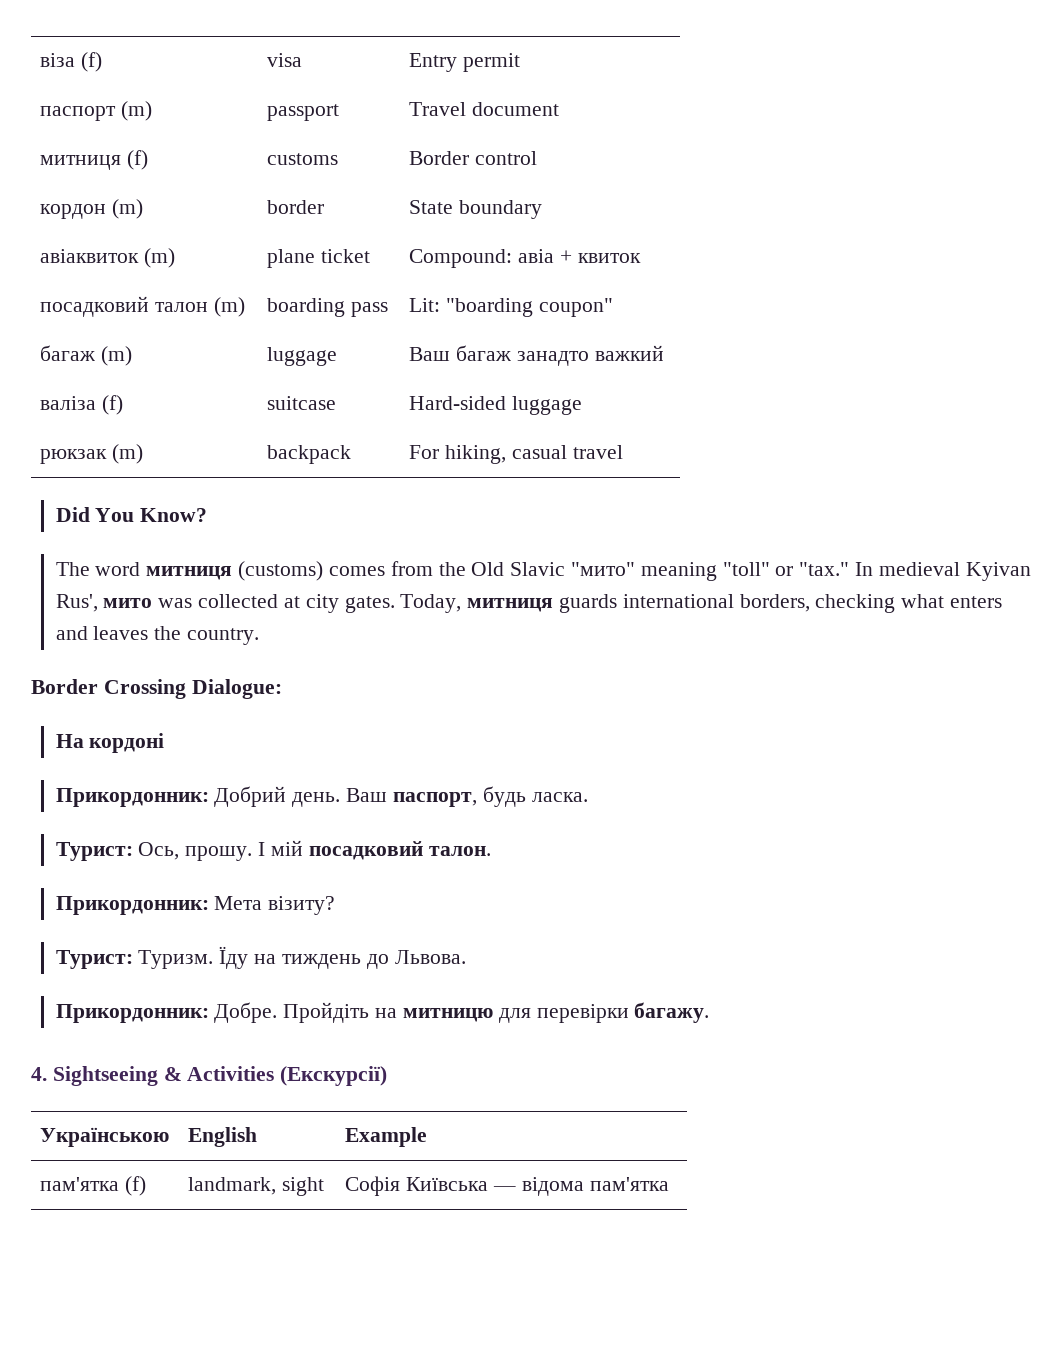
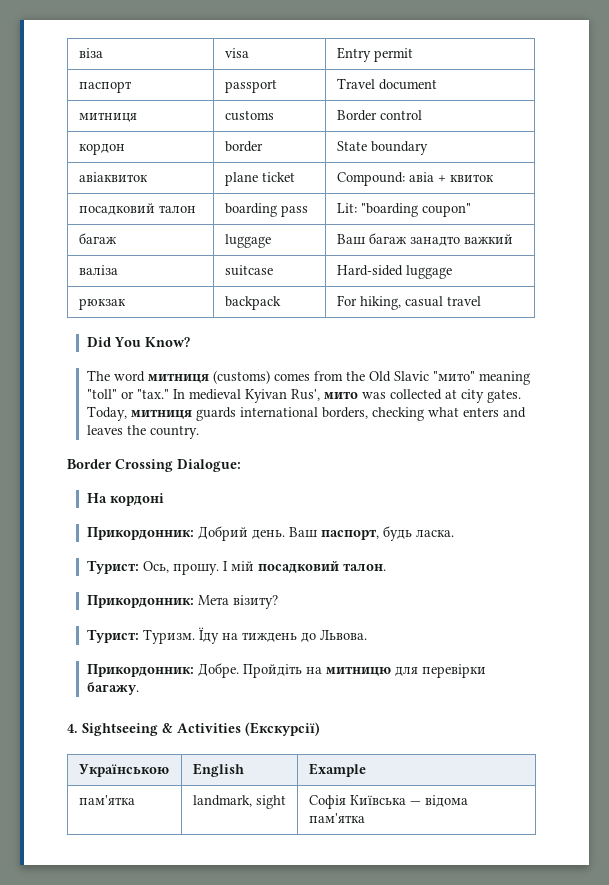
[81,52,103,72] (f) -> (103, 53) none
[121,101,153,121] (m) -> (132, 87) none
[127,150,149,170] (f) -> (137, 117) none
[112,199,144,219] (m) -> (125, 149) none
[144,248,176,268] (m) -> (148, 177) none
[213,297,245,317] (m) -> (196, 209) none
[101,346,133,366] (m) -> (117, 238) none
[102,395,124,415] (f) -> (118, 270) none
[112,444,144,464] (m) -> (126, 304) none
[125,1176,147,1196] (f) -> (135, 800) none

